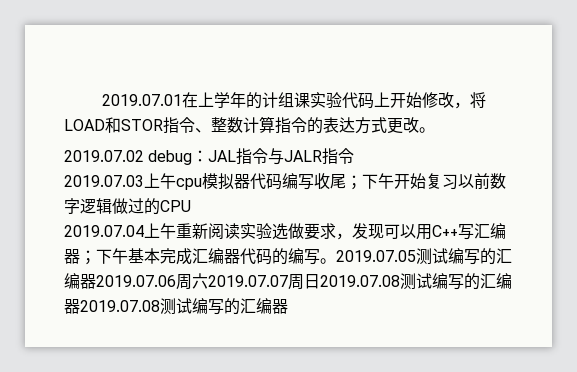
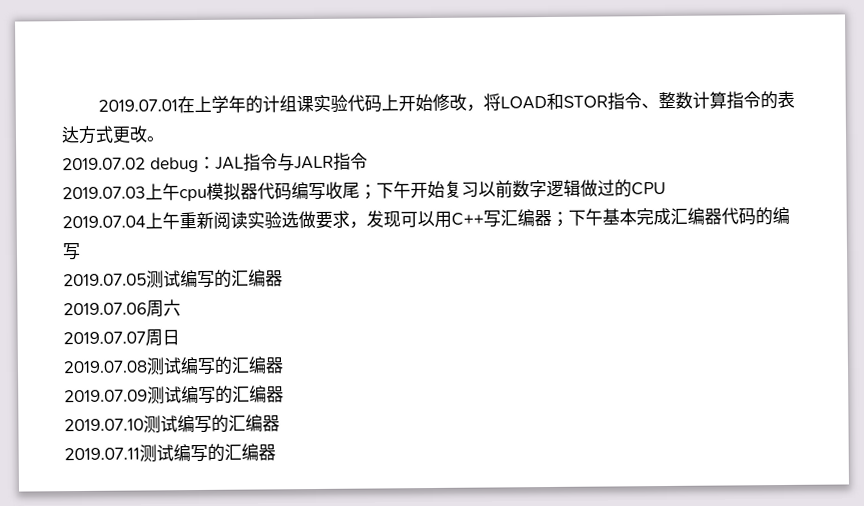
[320,258,336,264] 。 -> (81, 252) //
(96, 281) none -> (283, 278) //
(208, 281) none -> (181, 308) //
[320,273,512,290] [64,298,288,315] 2019.07.08测试编写的汇编器2019.07.08测试编写的汇编器 -> [63,356,284,376] [64,385,284,405] [64,414,280,434] [64,443,276,463] // 2019.07.08测试编写的汇编器 // 2019.07.09测试编写的汇编器 // 2019.07.10测试编写的汇编器 // 2019.07.11测试编写的汇编器

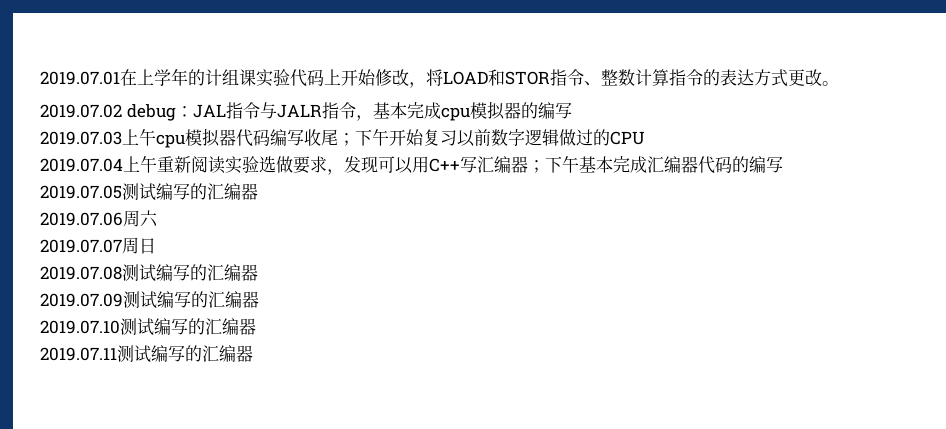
(368, 161) none -> [355,101,572,121] ，基本完成cpu模拟器的编写

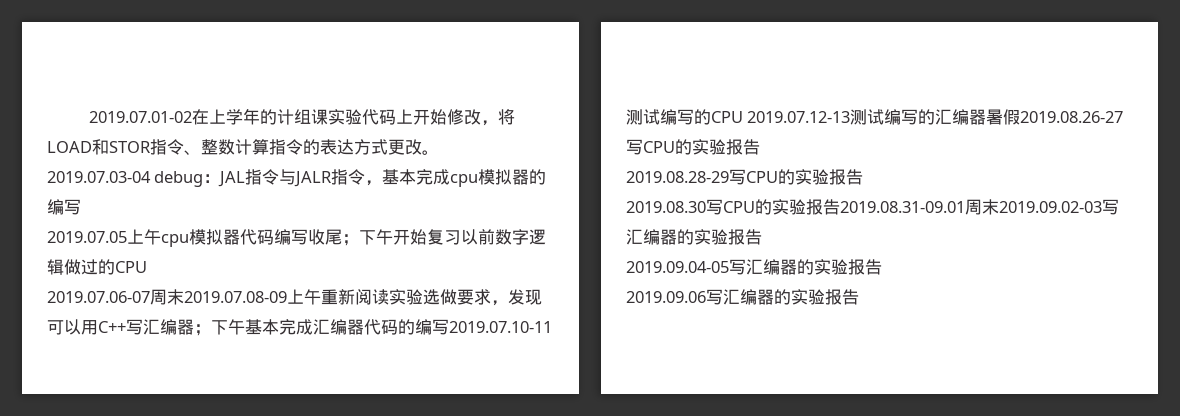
[40,71,120,85] 2019.07.01 -> [89,111,193,123] 2019.07.01-02
[40,104,122,118] 2019.07.02 -> [47,171,151,183] 2019.07.03-04
[40,131,122,145] 2019.07.03 -> [47,231,127,243] 2019.07.05
[40,158,123,172] 2019.07.04 -> [47,289,287,305] 2019.07.06-07周末2019.07.08-09
[40,183,258,201] [40,210,158,227] [40,237,156,254] [40,264,258,282] [40,291,259,309] [40,318,256,336] [40,345,253,363] // 2019.07.05测试编写的汇编器 // 2019.07.06周六 // 2019.07.07周日 // 2019.07.08测试编写的汇编器 // 2019.07.09测试编写的汇编器 // 2019.07.10测试编写的汇编器 // 2019.07.11测试编写的汇编器 -> [449,321,552,333] [626,109,1124,125] [626,139,760,155] [626,169,863,185] [626,199,1119,215] [626,229,762,245] [626,259,882,275] [626,289,859,305] 2019.07.10-11测试编写的CPU 2019.07.12-13测试编写的汇编器暑假2019.08.26-27写CPU的实验报告 // 2019.08.28-29写CPU的实验报告 // 2019.08.30写CPU的实验报告2019.08.31-09.01周末2019.09.02-03写汇编器的实验报告 // 2019.09.04-05写汇编器的实验报告 // 2019.09.06写汇编器的实验报告

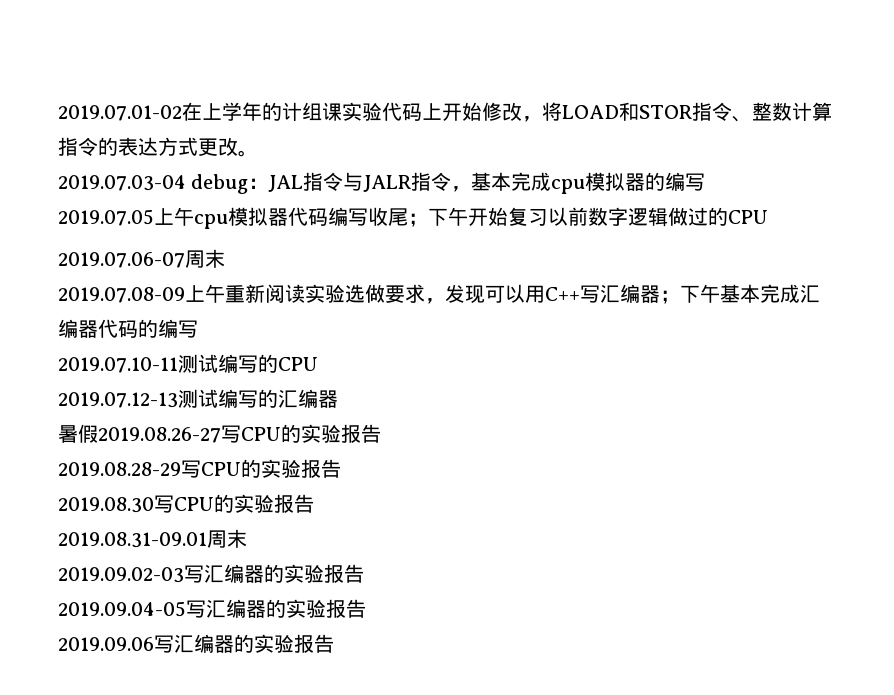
(184, 297) none -> (225, 258) //
(449, 327) none -> (198, 329) //
(743, 117) none -> (318, 364) //
(987, 117) none -> (338, 399) //
(840, 207) none -> (314, 503) //
(999, 207) none -> (247, 538) //

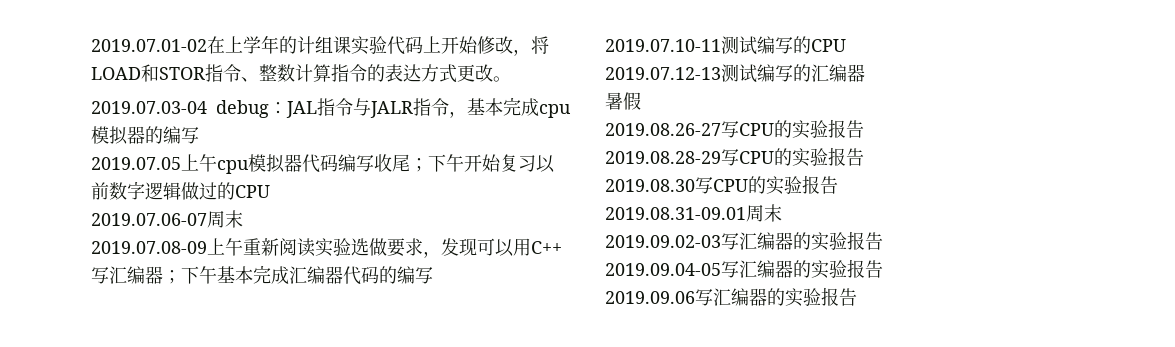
(98, 433) none -> (641, 101) //

